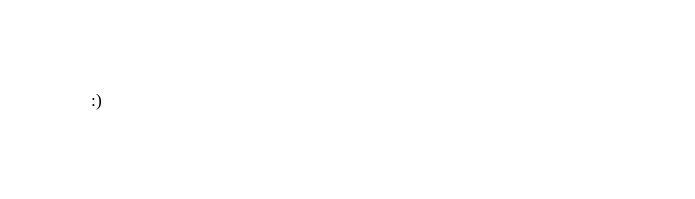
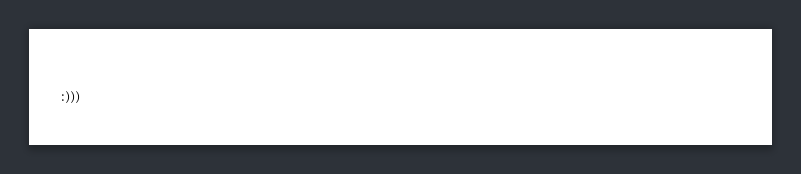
[91,93,102,110] :) -> [61,91,80,104] :)))

